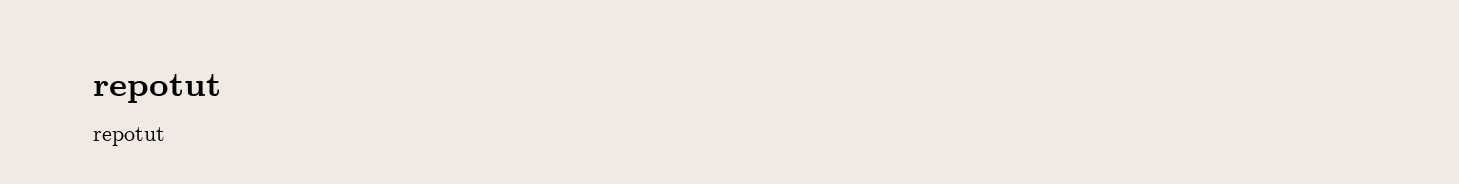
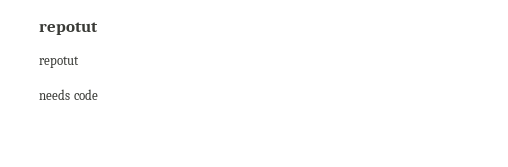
(165, 136) none -> [39,89,98,100] // needs code

